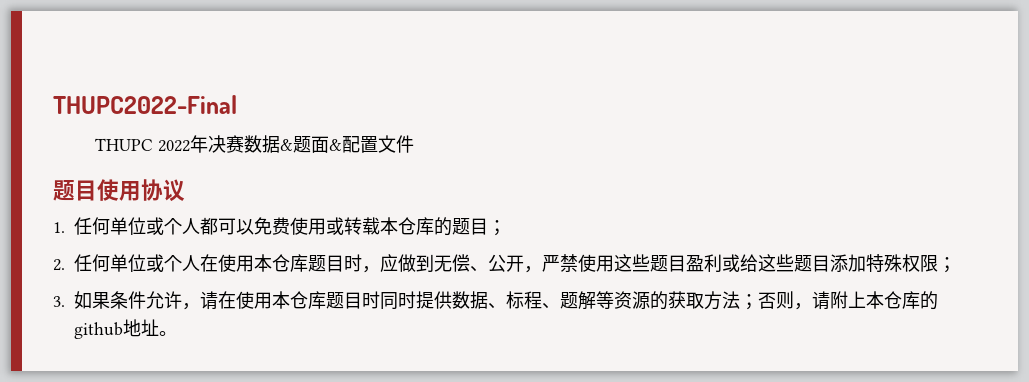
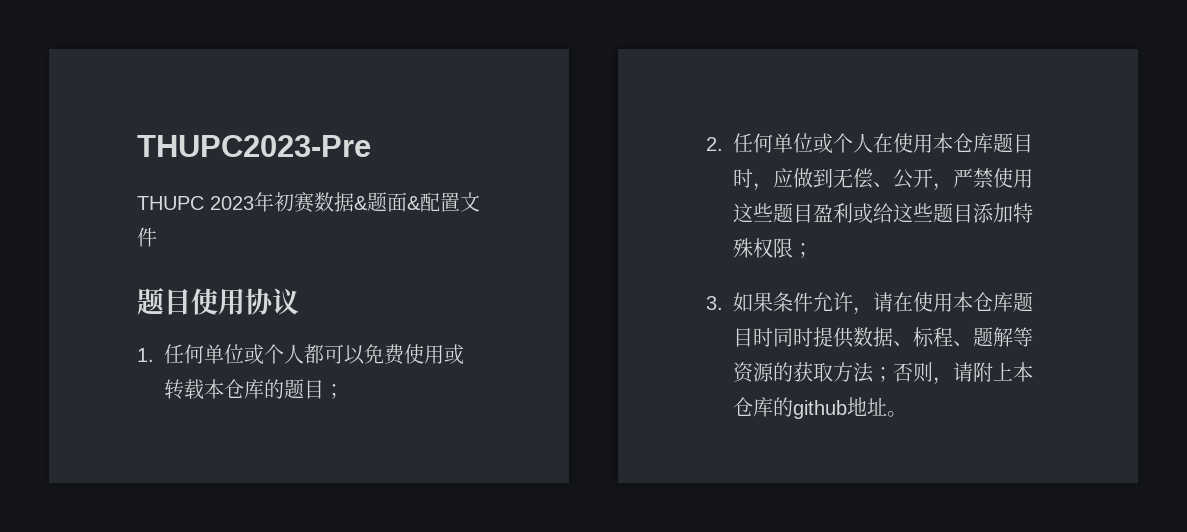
[53,95,237,114] THUPC2022-Final -> [137,135,371,157] THUPC2023-Pre
[158,135,227,153] 2022年决 -> [210,192,294,212] 2023年初

